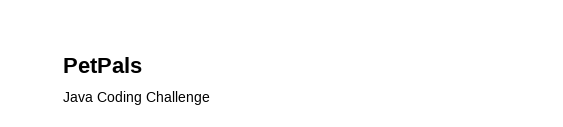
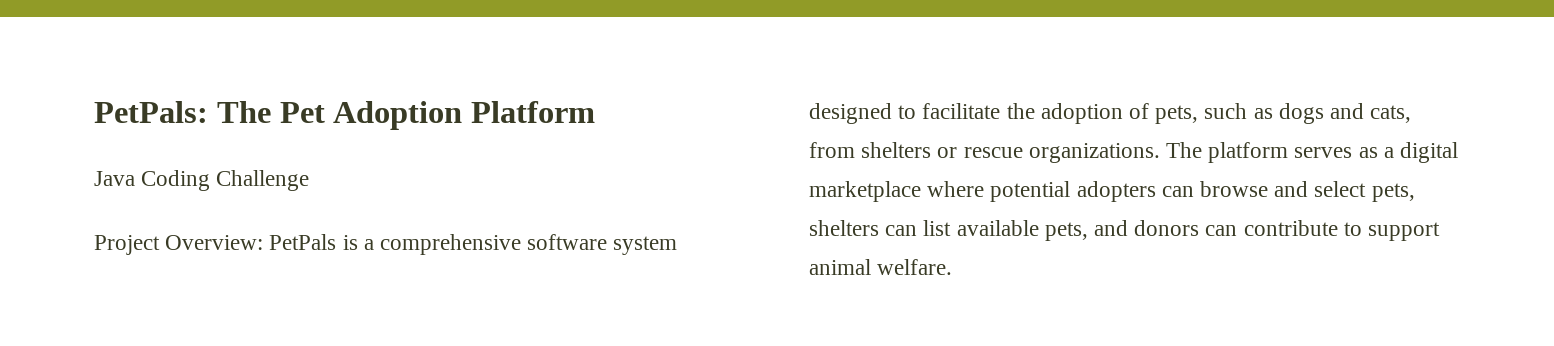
[63,57,142,73] [63,91,210,105] PetPals // Java Coding Challenge -> [94,101,596,130] [94,170,310,191] [94,234,678,255] [809,103,1412,124] [809,142,1459,163] [809,181,1415,202] [809,220,1441,241] [809,259,953,275] PetPals: The Pet Adoption Platform // Java Coding Challenge // Project Overview: PetPals is a comprehensive software system designed to facilitate the adoption of pets, such as dogs and cats, from shelters or rescue organizations. The platform serves as a digital marketplace where potential adopters can browse and select pets, shelters can list available pets, and donors can contribute to support animal welfare.

